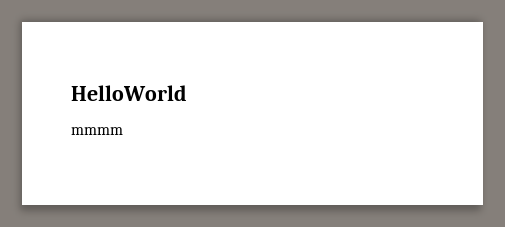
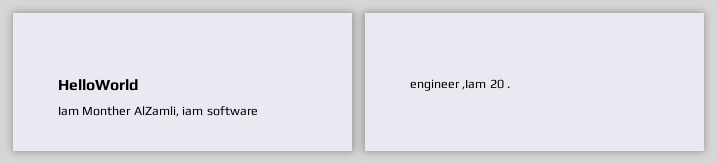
[71,127,123,135] mmmm -> [58,106,258,117] [410,79,511,91] Iam Monther AlZamli, iam software engineer ,Iam 20 .

